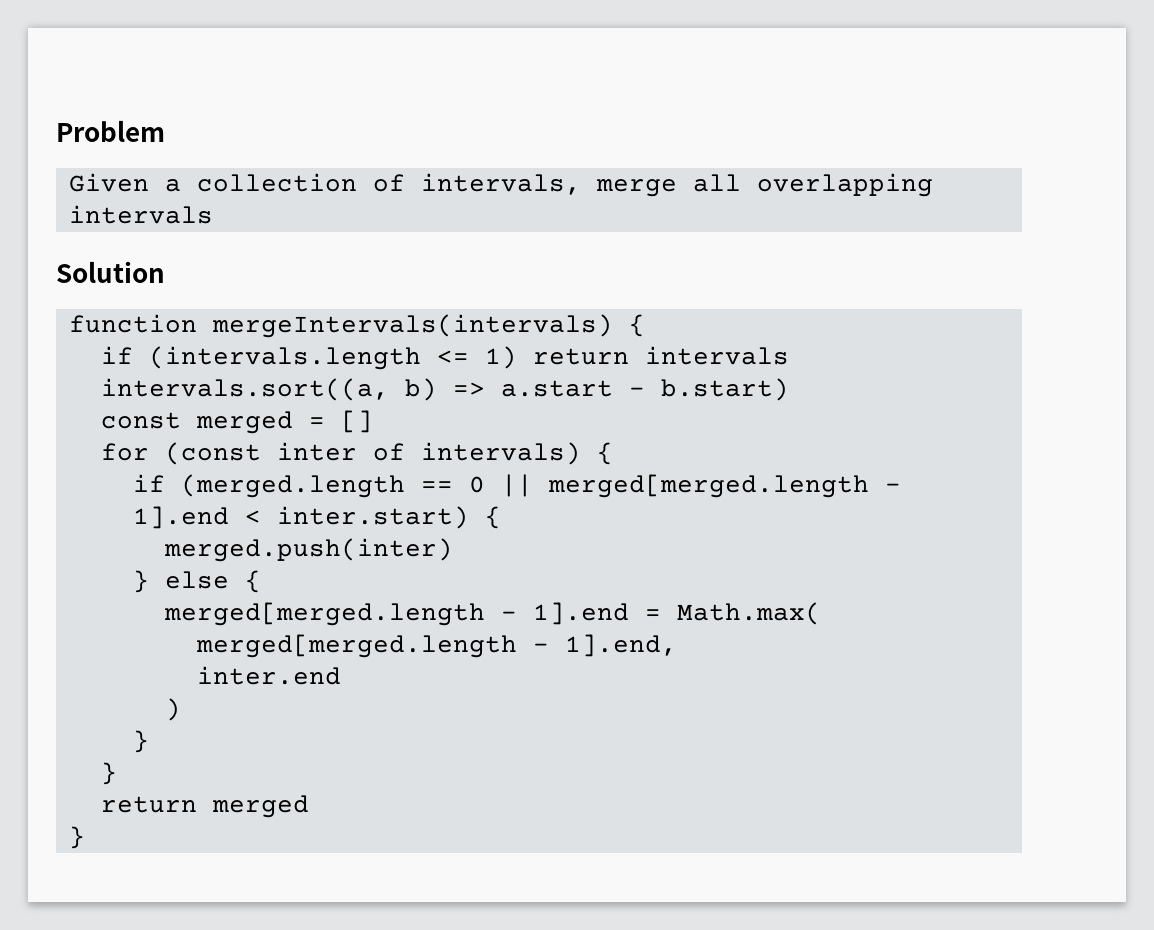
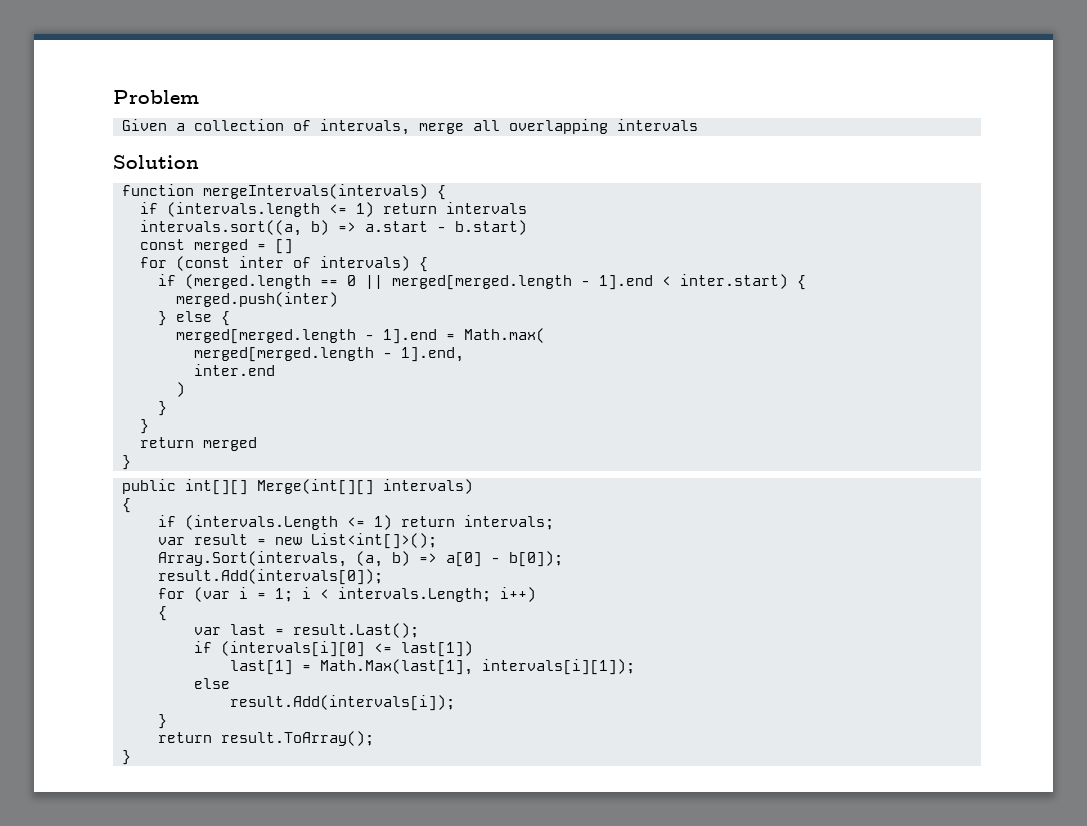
(85, 837) none -> [122,479,473,495] [122,498,131,513] [158,515,554,530] [158,533,437,549] [158,551,563,567] [158,569,383,585] [158,587,536,602] [158,606,167,621] [194,623,419,638] [194,641,473,657] [230,659,635,675] [194,678,230,689] [230,695,455,711] [158,714,167,729] [158,731,374,746] [122,750,131,765] // public int[][] Merge(int[][] intervals) // { // if (intervals.Length <= 1) return intervals; // var result = new List<int[]>(); // Array.Sort(intervals, (a, b) => a[0] - b[0]); // result.Add(intervals[0]); // for (var i = 1; i < intervals.Length; i++) // { // var last = result.Last(); // if (intervals[i][0] <= last[1]) // last[1] = Math.Max(last[1], intervals[i][1]); // else // result.Add(intervals[i]); // } // return result.ToArray(); // }

